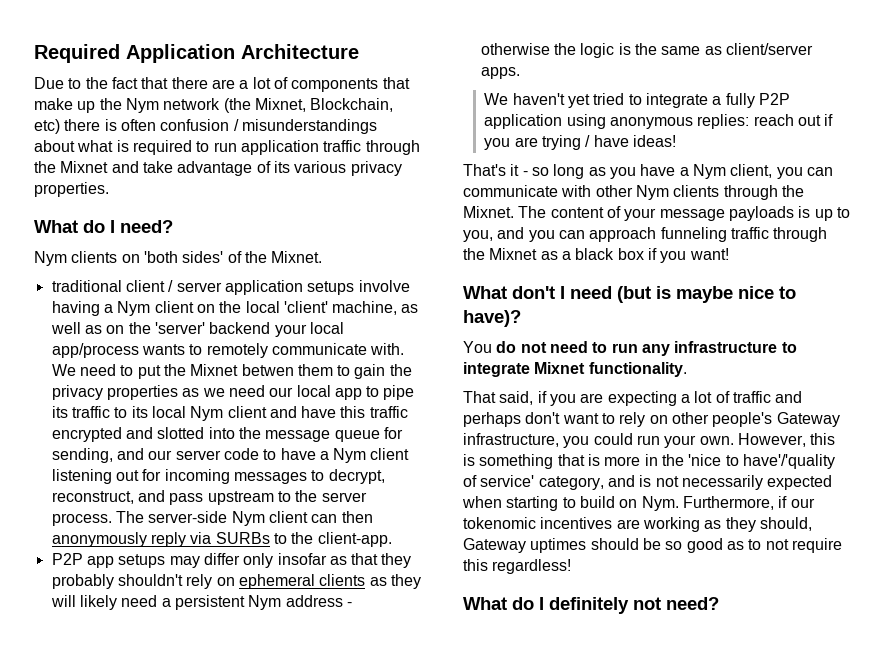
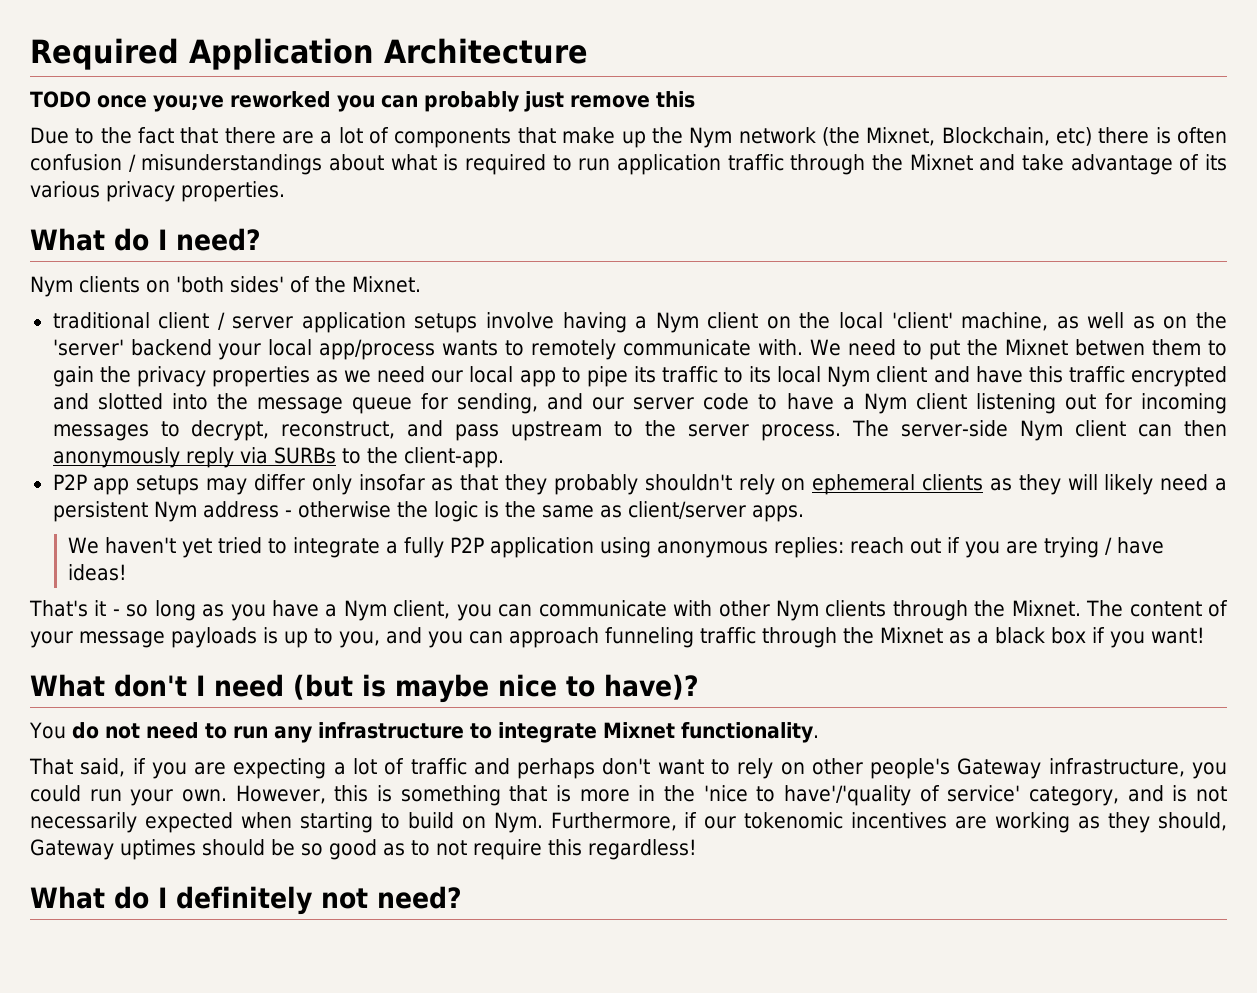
(359, 51) none -> [30,91,695,112] // TODO once you;ve reworked you can probably just remove this

